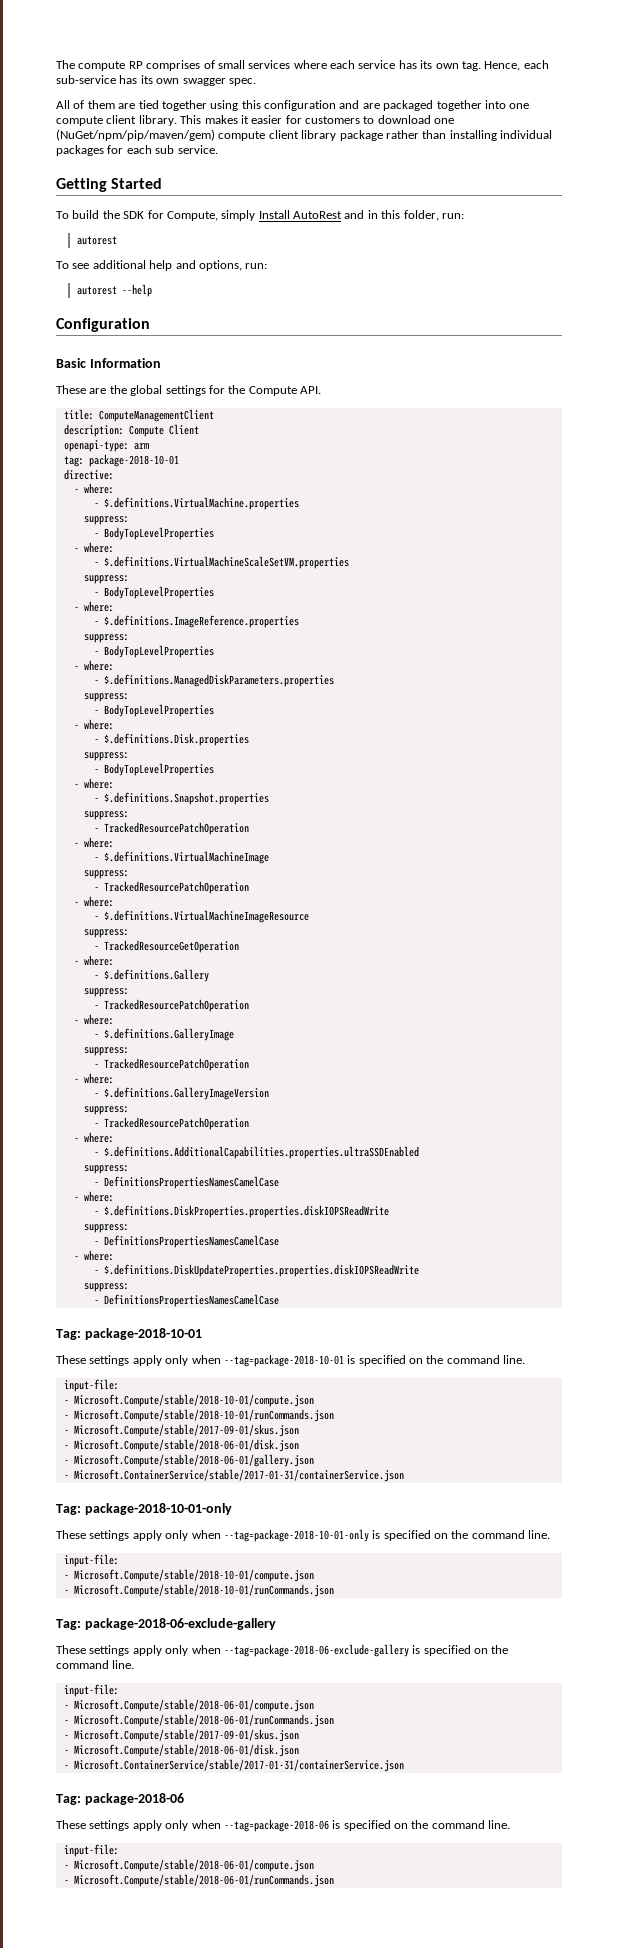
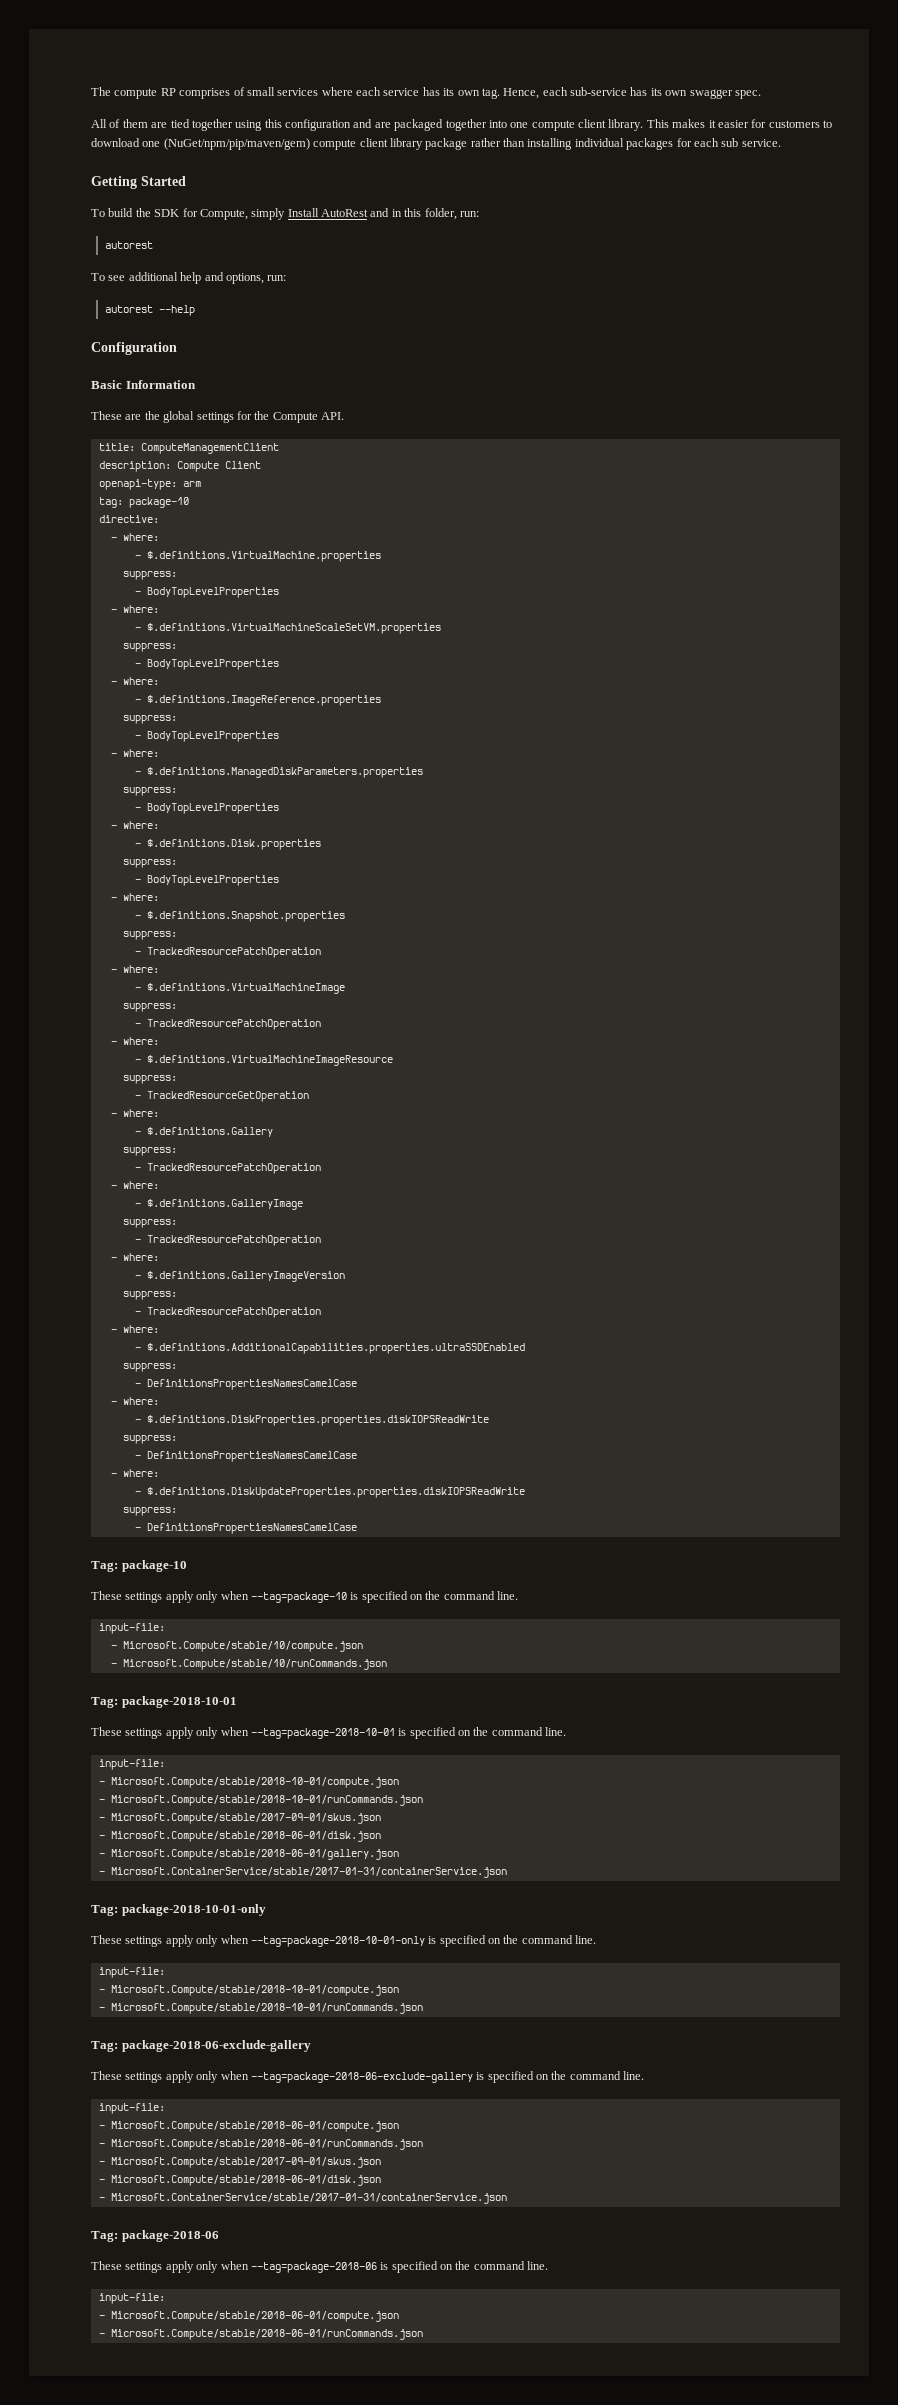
[88,454,179,467] package-2018-10-01 -> [128,497,189,508] package-10
(279, 1300) none -> [91,1560,187,1572] [91,1591,519,1603] [98,1623,165,1634] [110,1641,363,1652] [110,1659,387,1670] // Tag: package-10 // These settings apply only when --tag=package-10 is specified on the command line. // input-file: // - Microsoft.Compute/stable/10/compute.json // - Microsoft.Compute/stable/10/runCommands.json

